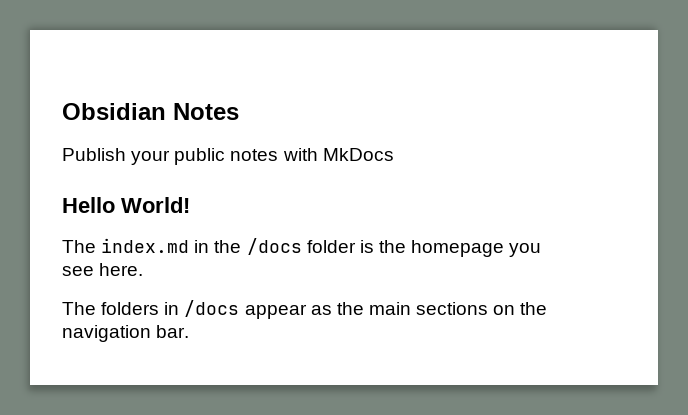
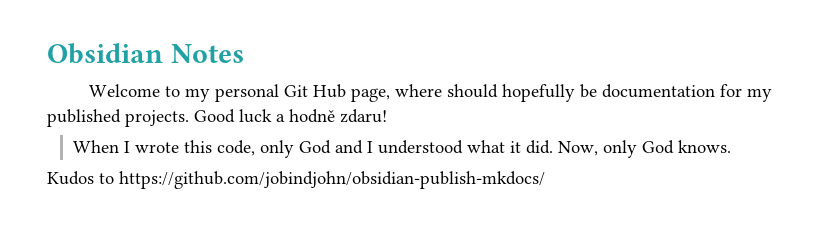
[62,148,394,165] [62,197,190,213] [62,238,542,257] [62,263,144,276] [62,300,548,319] [62,325,190,342] Publish your public notes with MkDocs // Hello World! // The index.md in the /docs folder is the homepage you see here. // The folders in /docs appear as the main sections on the navigation bar. -> [88,84,772,102] [47,109,387,127] [73,140,732,158] [47,171,545,189] Welcome to my personal Git Hub page, where should hopefully be documentation for my published projects. Good luck a hodně zdaru! // When I wrote this code, only God and I understood what it did. Now, only God knows. // Kudos to https://github.com/jobindjohn/obsidian-publish-mkdocs/

